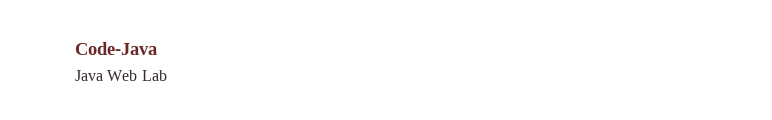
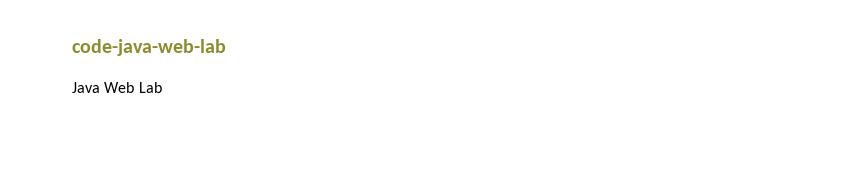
[75,42,157,55] Code-Java -> [72,39,226,56] code-java-web-lab

